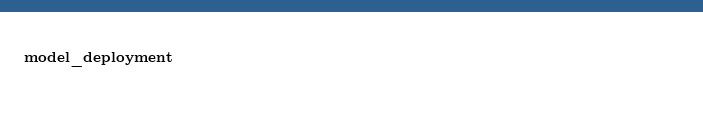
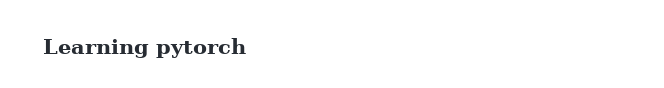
[24,52,173,67] model_deployment -> [43,38,246,58] Learning pytorch

